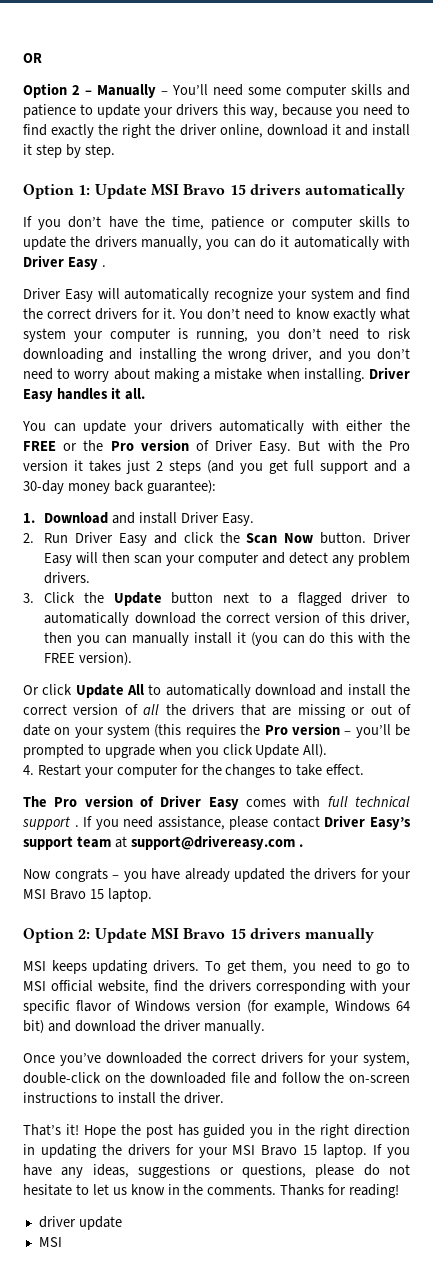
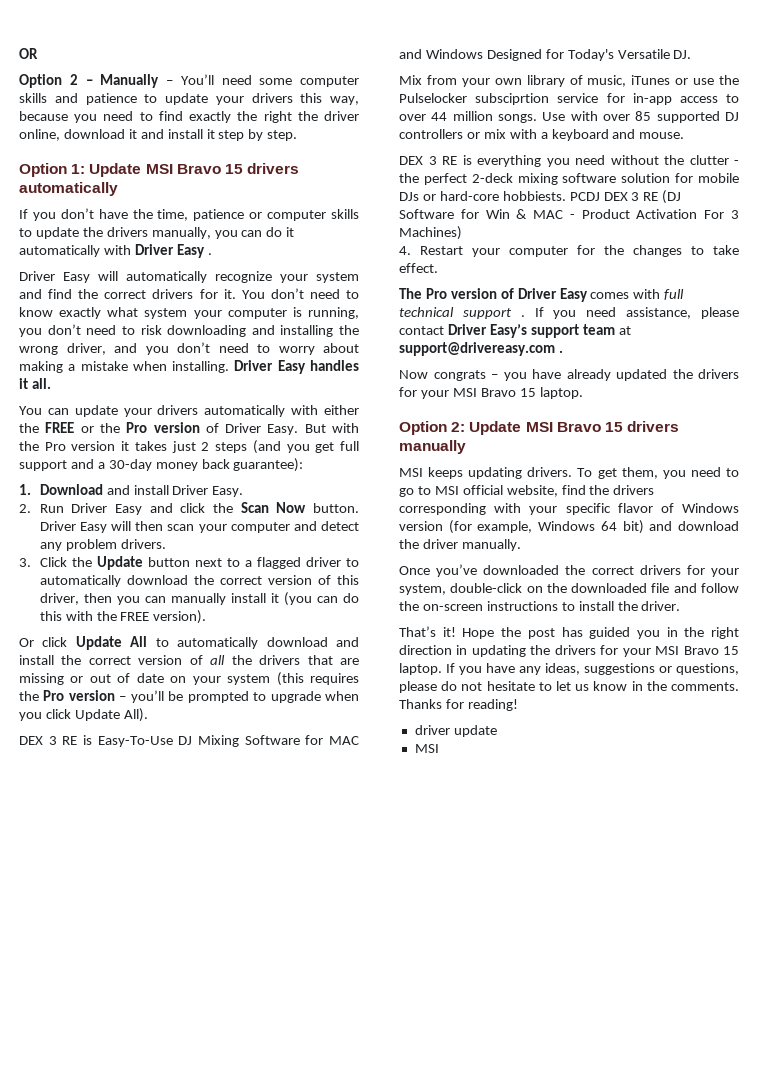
(328, 751) none -> [19,735,359,747] [399,49,692,61] [399,75,739,87] [399,93,739,105] [399,111,739,123] [399,129,685,141] [399,155,739,167] [399,173,740,185] [399,190,682,204] [399,209,739,219] [399,226,462,240] // DEX 3 RE is Easy-To-Use DJ Mixing Software for MAC and Windows Designed for Today's Versatile DJ. // Mix from your own library of music, iTunes or use the Pulselocker subsciprtion service for in-app access to over 44 million songs. Use with over 85 supported DJ controllers or mix with a keyboard and mouse. // DEX 3 RE is everything you need without the clutter - the perfect 2-deck mixing software solution for mobile DJs or hard-core hobbiests. PCDJ DEX 3 RE (DJ Software for Win & MAC - Product Activation For 3 Machines)

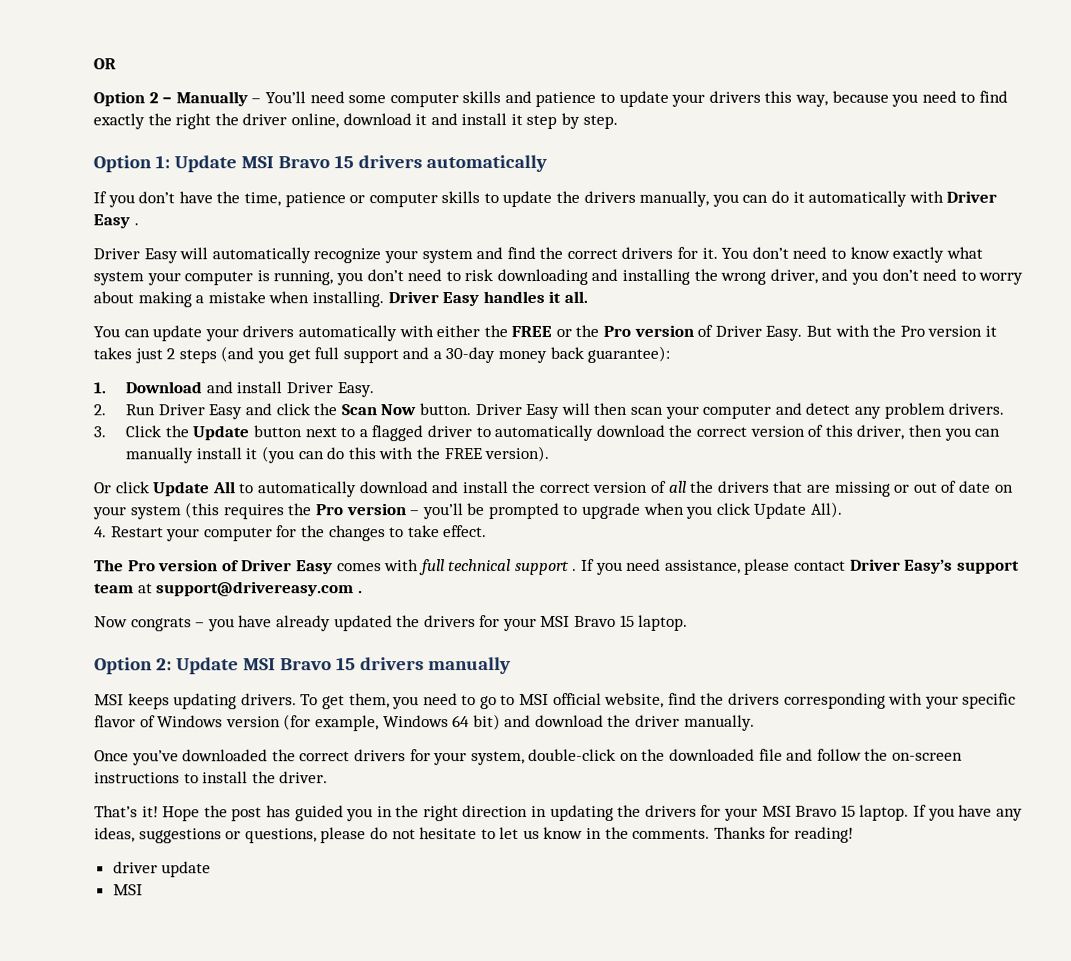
[19,735,359,747] [399,49,692,61] [399,75,739,87] [399,93,739,105] [399,111,739,123] [399,129,685,141] [399,155,739,167] [399,173,740,185] [399,190,682,204] [399,209,739,219] [399,226,462,240] // DEX 3 RE is Easy-To-Use DJ Mixing Software for MAC and Windows Designed for Today's Versatile DJ. // Mix from your own library of music, iTunes or use the Pulselocker subsciprtion service for in-app access to over 44 million songs. Use with over 85 supported DJ controllers or mix with a keyboard and mouse. // DEX 3 RE is everything you need without the clutter - the perfect 2-deck mixing software solution for mobile DJs or hard-core hobbiests. PCDJ DEX 3 RE (DJ Software for Win & MAC - Product Activation For 3 Machines) -> (844, 509) none

